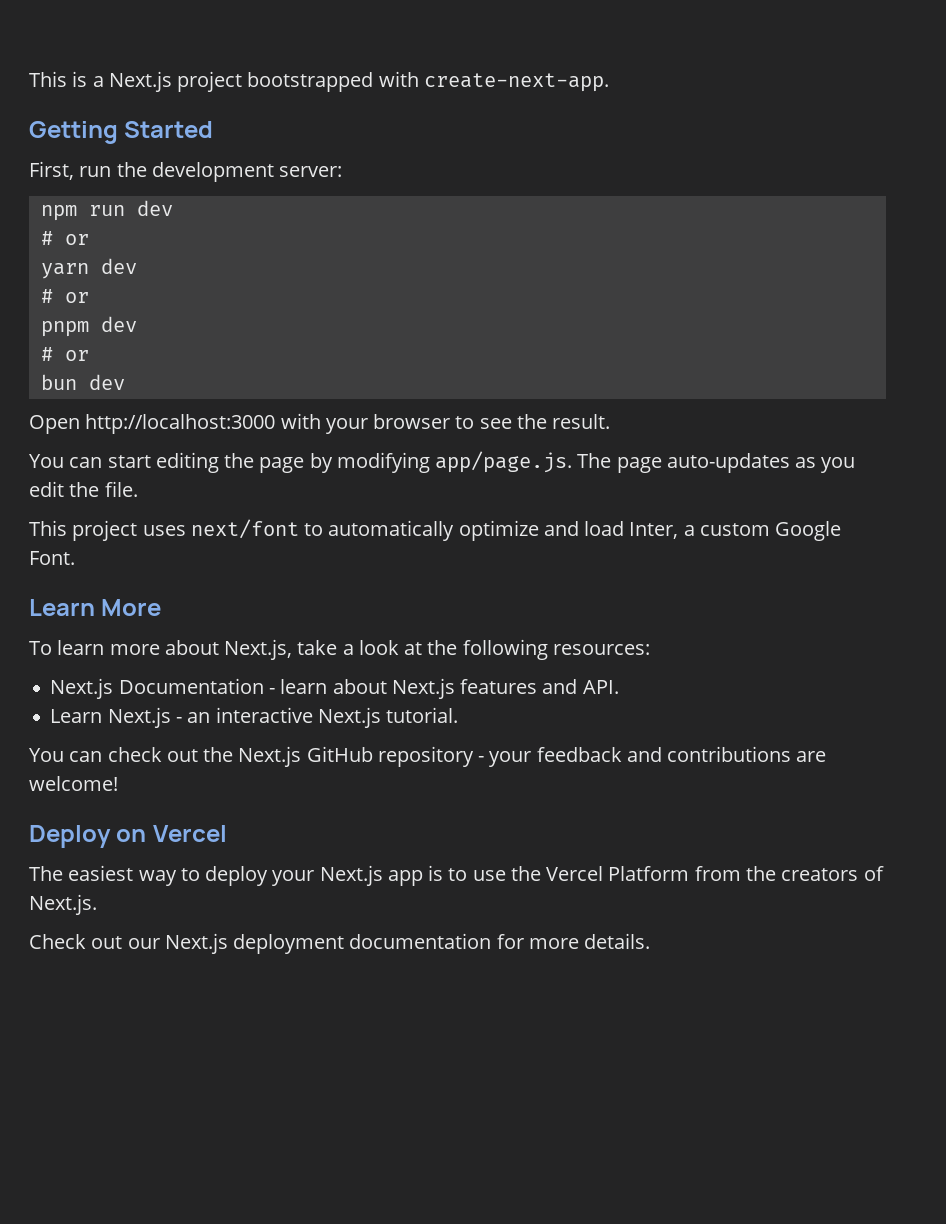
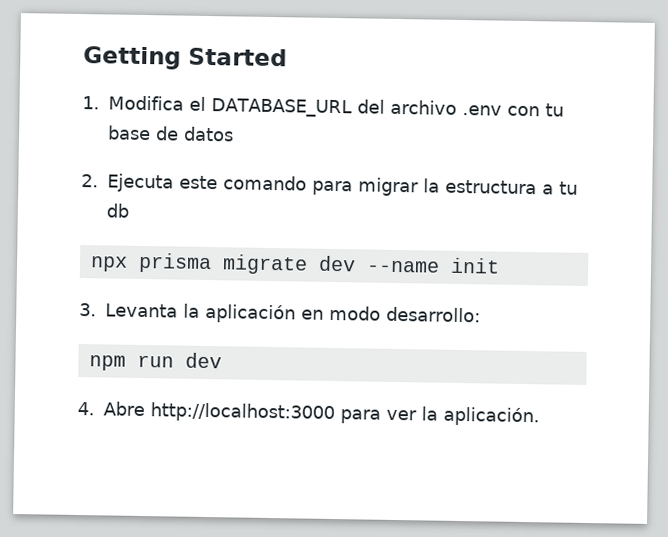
[29,71,609,92] [29,121,214,144] [29,161,343,182] [40,200,173,221] [40,231,89,245] [40,258,137,279] [40,289,89,303] [40,316,137,337] [40,347,89,361] [40,374,125,390] [29,413,611,434] [29,451,856,473] [29,481,138,497] [29,519,842,541] [29,551,75,565] [29,599,162,616] [29,639,650,660] [50,678,619,699] [50,707,459,728] [29,746,827,767] [29,776,118,791] [29,825,227,848] [29,865,884,886] [29,894,97,915] [29,933,651,954] This is a Next.js project bootstrapped with create-next-app. // Getting Started // First, run the development server: // npm run dev // # or // yarn dev // # or // pnpm dev // # or // bun dev // Open http://localhost:3000 with your browser to see the result. // You can start editing the page by modifying app/page.js. The page auto-updates as you edit the file. // This project uses next/font to automatically optimize and load Inter, a custom Google Font. // Learn More // To learn more about Next.js, take a look at the following resources: // Next.js Documentation - learn about Next.js features and API. // Learn Next.js - an interactive Next.js tutorial. // You can check out the Next.js GitHub repository - your feedback and contributions are welcome! // Deploy on Vercel // The easiest way to deploy your Next.js app is to use the Vercel Platform from the creators of Next.js. // Check out our Next.js deployment documentation for more details. -> [83,46,287,70] [82,95,564,118] [107,125,234,142] [81,173,578,197] [106,203,129,218] [89,252,500,275] [79,303,481,324] [88,352,222,371] [77,401,540,427] Getting Started // 1. Modifica el DATABASE_URL del archivo .env con tu base de datos // 2. Ejecuta este comando para migrar la estructura a tu db // npx prisma migrate dev --name init // 3. Levanta la aplicación en modo desarrollo: // npm run dev // 4. Abre http://localhost:3000 para ver la aplicación.

